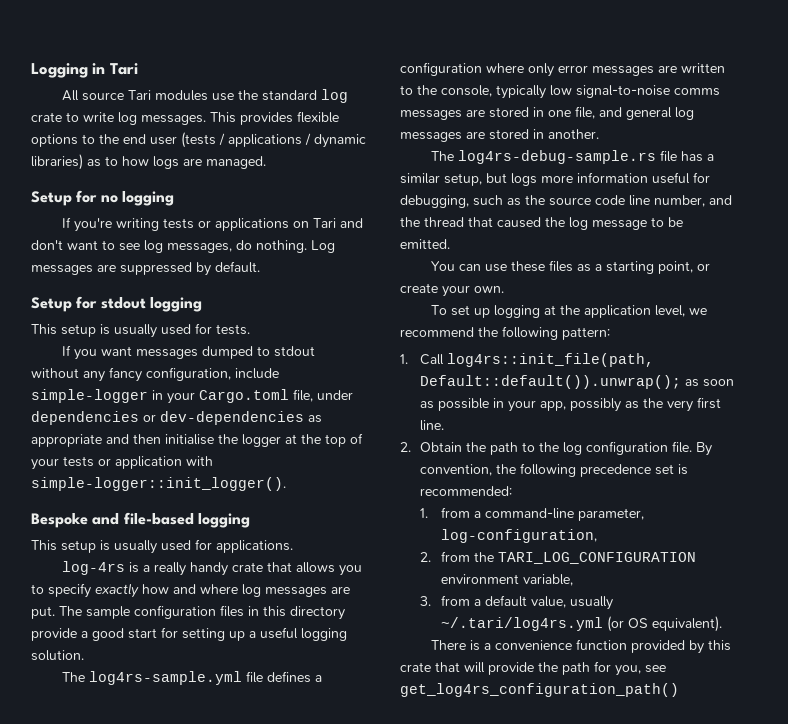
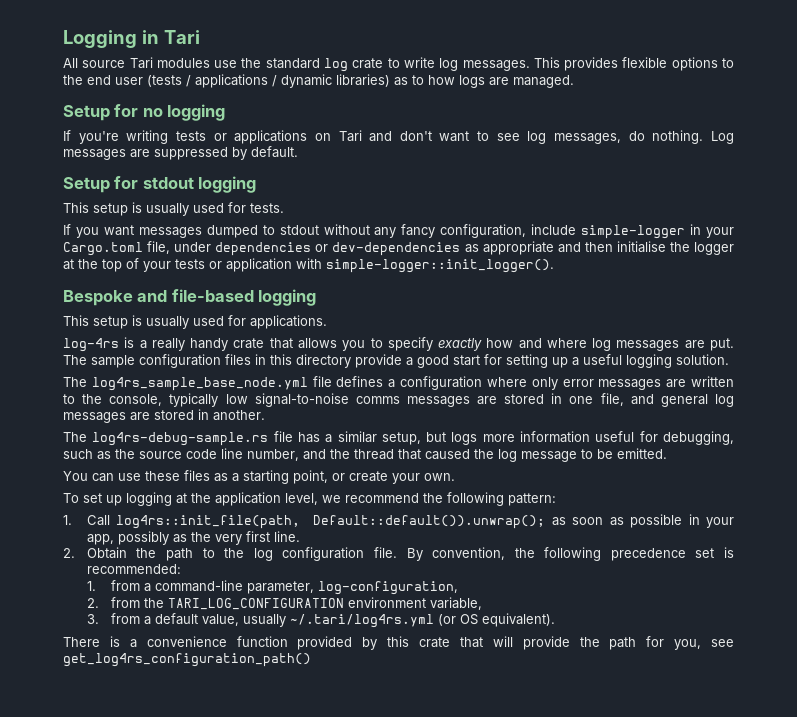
[88,671,242,685] log4rs-sample.yml -> [91,377,308,391] log4rs_sample_base_node.yml

